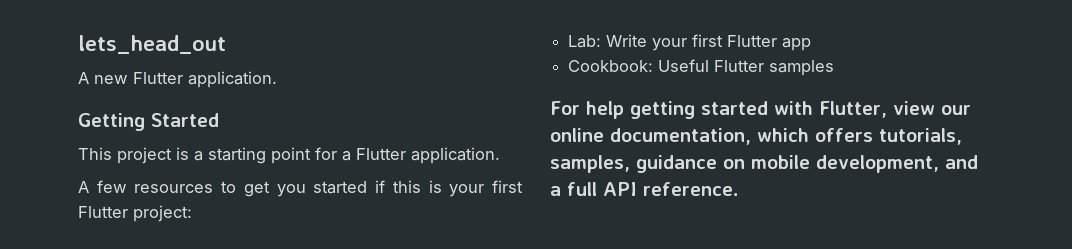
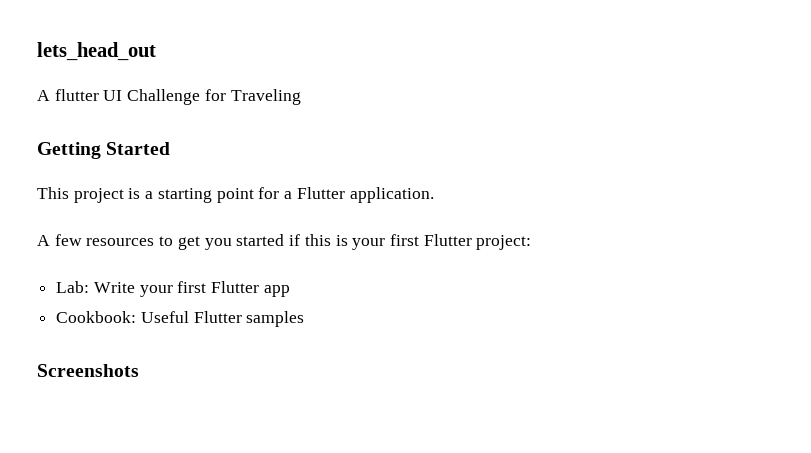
[94,71,277,88] new Flutter application. -> [54,89,301,105] flutter UI Challenge for Traveling
[550,101,971,119] [550,128,962,145] [550,155,978,173] [550,182,739,196] For help getting started with Flutter, view our online documentation, which offers tutorials, samples, guidance on mobile development, and a full API reference. -> [37,364,139,377] Screenshots

